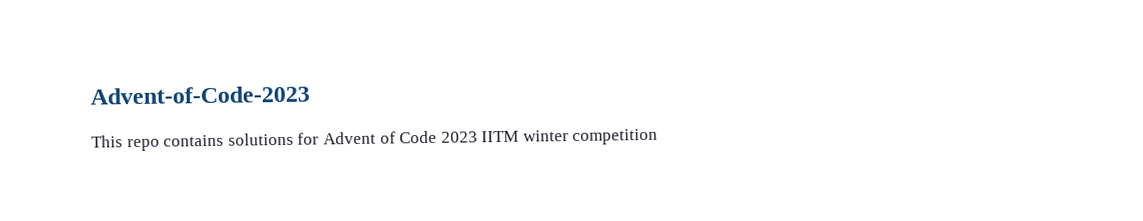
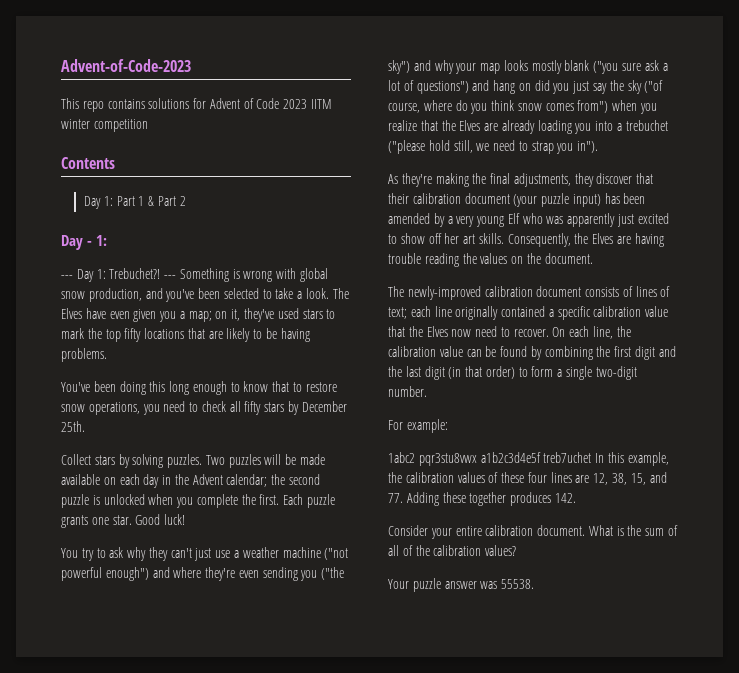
(659, 136) none -> [61,157,115,169] [84,196,186,209] [61,235,107,250] [61,268,329,282] [61,288,349,302] [61,308,336,322] [61,328,310,342] [61,348,107,362] [61,381,337,395] [61,401,347,415] [61,421,85,432] [61,454,326,468] [61,474,321,488] [61,494,336,508] [61,514,186,528] [61,547,349,561] [61,567,345,581] [388,60,668,74] [388,80,664,94] [388,100,658,114] [388,120,668,134] [388,140,599,154] [388,173,654,187] [388,193,646,207] [388,213,669,227] [388,233,664,247] [388,253,593,267] [388,286,671,300] [388,306,669,320] [388,326,631,339] [388,346,676,360] [388,366,637,380] [388,386,427,397] [388,419,448,433] [388,452,669,466] [388,472,667,485] [388,492,576,506] [388,525,679,539] [388,545,517,556] [388,578,535,592] // Contents // Day 1: Part 1 & Part 2 // Day - 1: // --- Day 1: Trebuchet?! --- Something is wrong with global snow production, and you've been selected to take a look. The Elves have even given you a map; on it, they've used stars to mark the top fifty locations that are likely to be having problems. // You've been doing this long enough to know that to restore snow operations, you need to check all fifty stars by December 25th. // Collect stars by solving puzzles. Two puzzles will be made available on each day in the Advent calendar; the second puzzle is unlocked when you complete the first. Each puzzle grants one star. Good luck! // You try to ask why they can't just use a weather machine ("not powerful enough") and where they're even sending you ("the sky") and why your map looks mostly blank ("you sure ask a lot of questions") and hang on did you just say the sky ("of course, where do you think snow comes from") when you realize that the Elves are already loading you into a trebuchet ("please hold still, we need to strap you in"). // As they're making the final adjustments, they discover that their calibration document (your puzzle input) has been amended by a very young Elf who was apparently just excited to show off her art skills. Consequently, the Elves are having trouble reading the values on the document. // The newly-improved calibration document consists of lines of text; each line originally contained a specific calibration value that the Elves now need to recover. On each line, the calibration value can be found by combining the first digit and the last digit (in that order) to form a single two-digit number. // For example: // 1abc2 pqr3stu8vwx a1b2c3d4e5f treb7uchet In this example, the calibration values of these four lines are 12, 38, 15, and 77. Adding these together produces 142. // Consider your entire calibration document. What is the sum of all of the calibration values? // Your puzzle answer was 55538.

